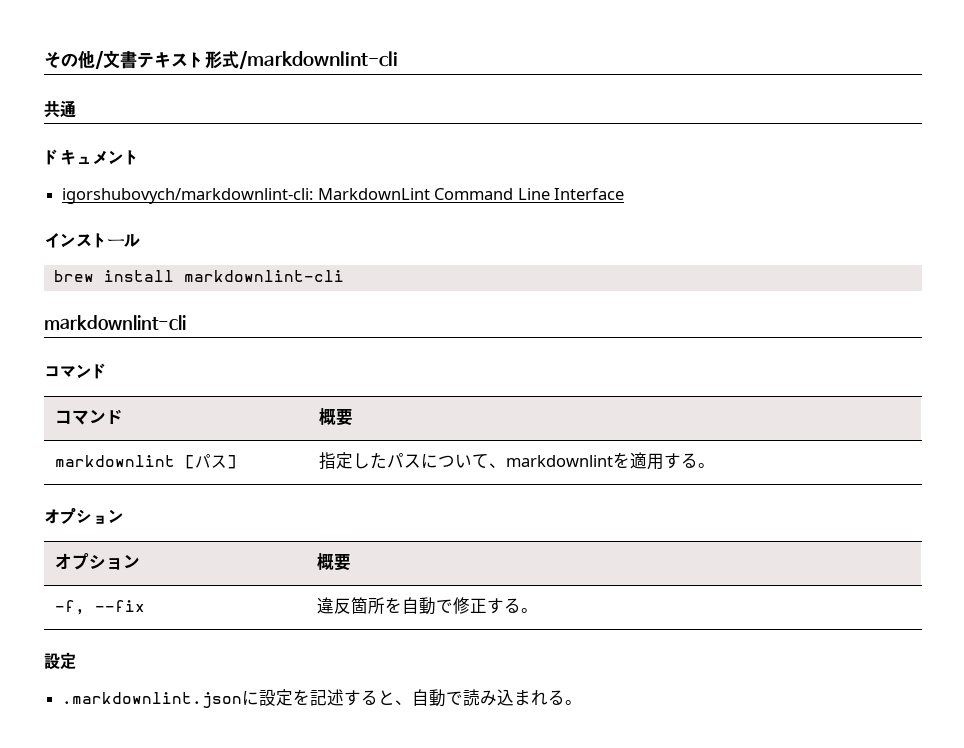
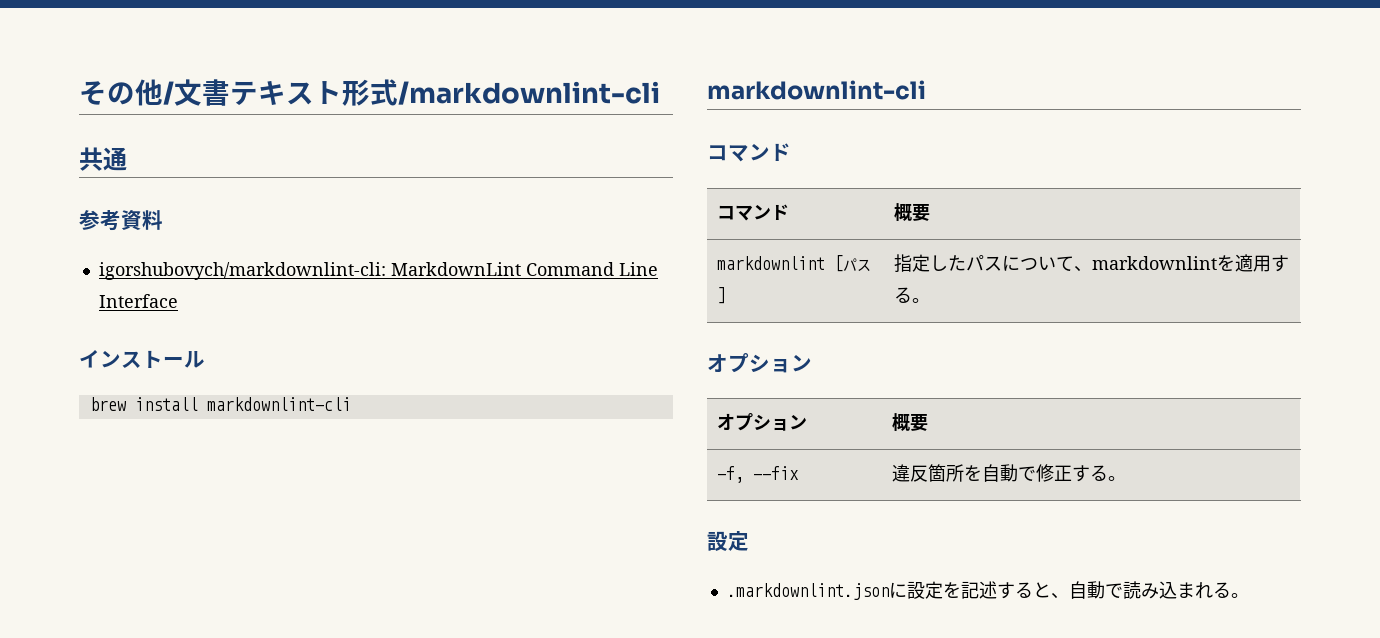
[44,149,140,165] ドキュメント -> [79,210,163,231] 参考資料

